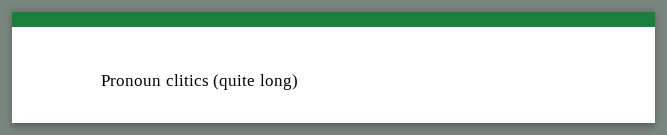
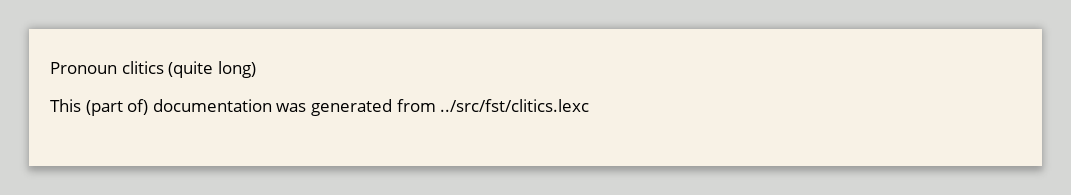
(298, 82) none -> [50,99,590,116] // This (part of) documentation was generated from ../src/fst/clitics.lexc

